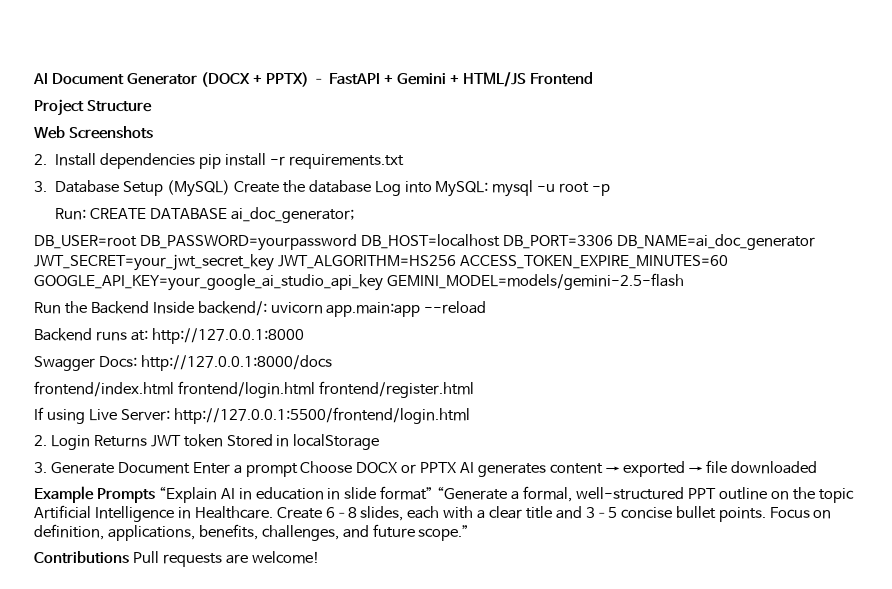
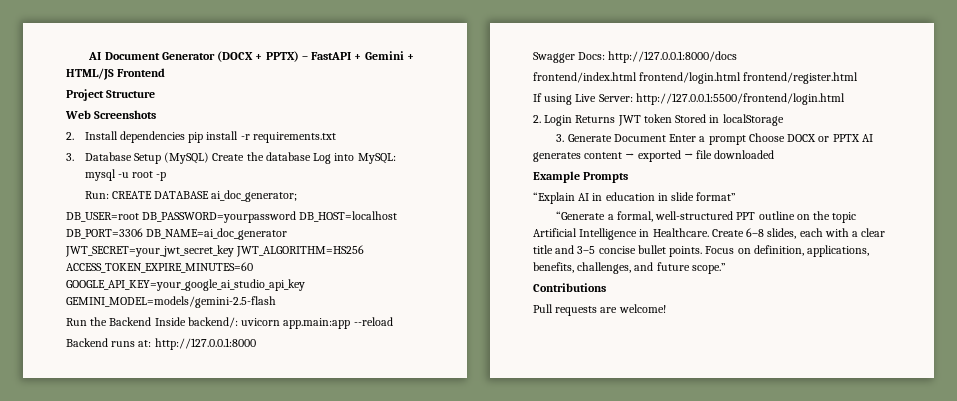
(155, 495) none -> (629, 177) //
(434, 493) none -> (737, 196) //
(129, 557) none -> (606, 287) //

